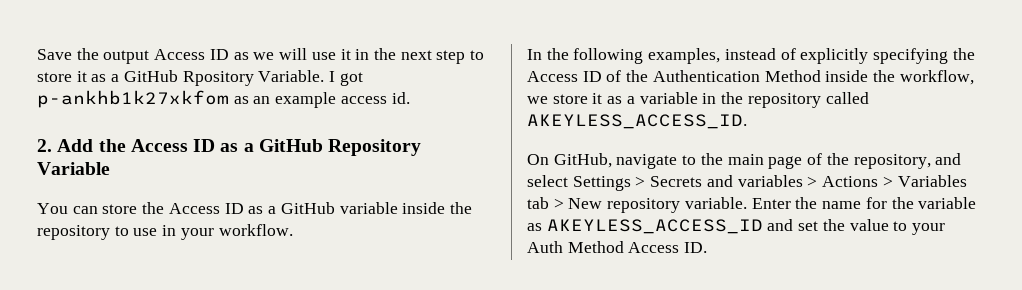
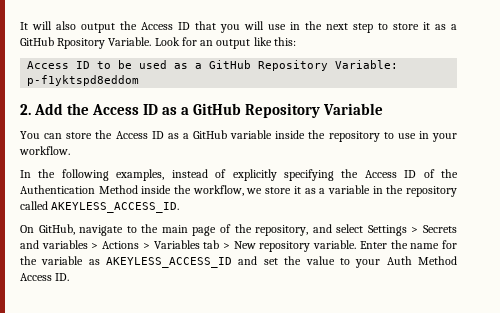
[37,48,275,64] Save the output Access ID as we -> [20,21,240,33] It will also output the Access ID that you
[340,49,351,60] it -> (286, 27) none
[329,71,363,86] [37,90,410,108] I got p-ankhb1k27xkfom as an example access id. -> [154,37,296,49] [27,60,399,71] [27,75,140,86] Look for an output like this: // Access ID to be used as a GitHub Repository Variable: p-f1yktspd8eddom

